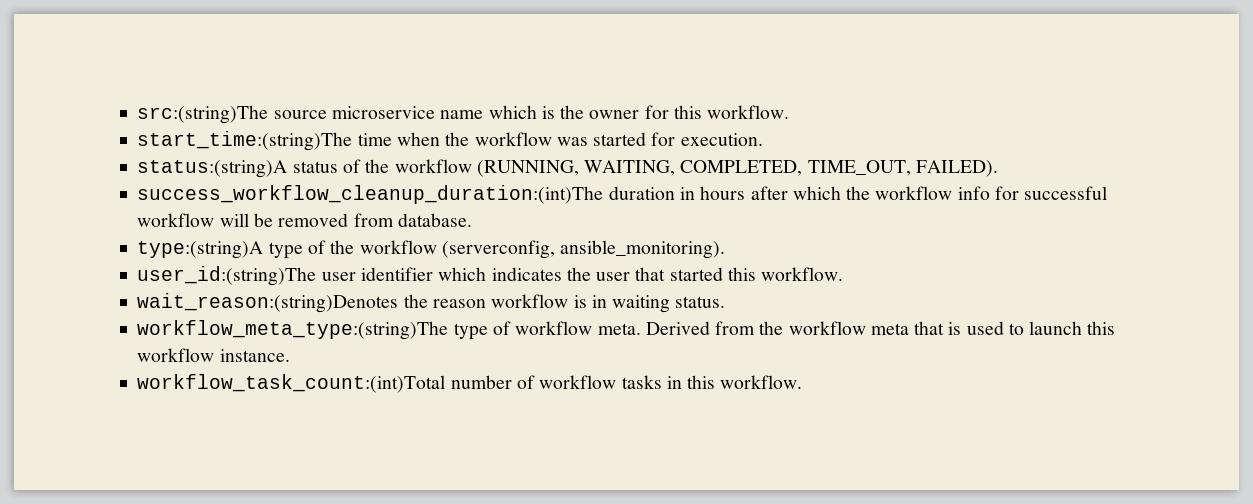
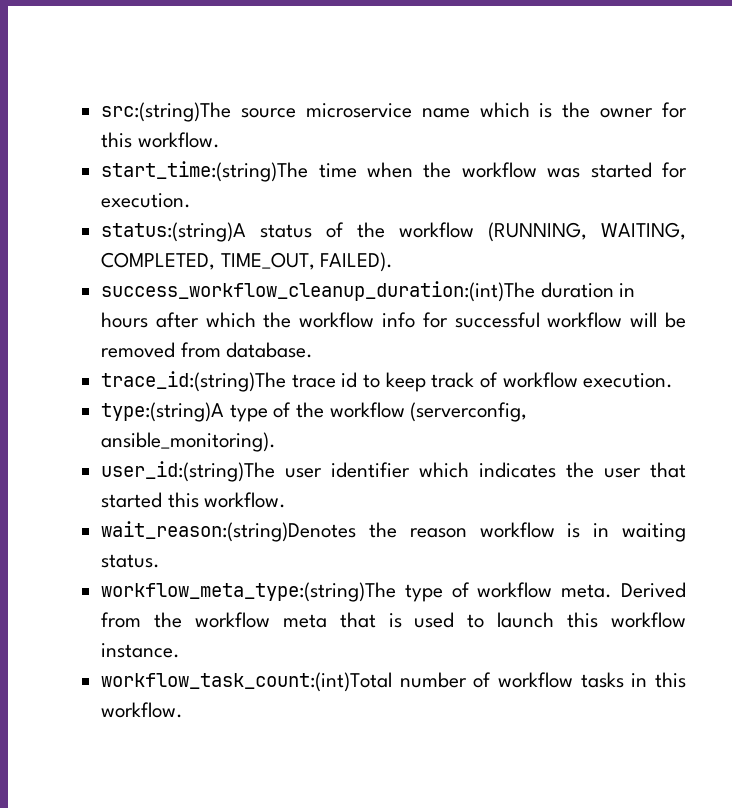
(472, 220) none -> [101,371,674,392] // trace_id:(string)The trace id to keep track of workflow execution.

